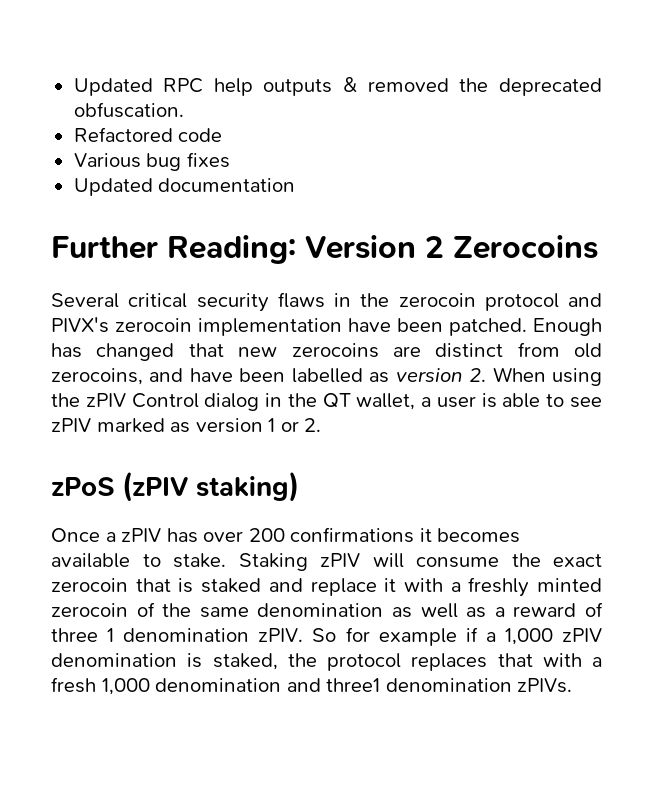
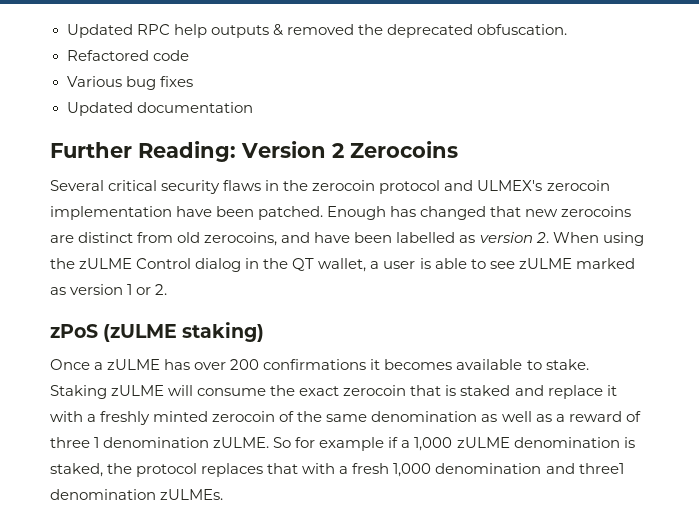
[51,317,109,333] PIVX's -> [477,180,543,191] ULMEX's
[85,393,126,407] zPIV -> [79,258,133,269] zULME
[51,418,91,432] zPIV -> [518,258,572,269] zULME
[122,471,189,502] (zPIV -> [103,324,178,342] (zULME
[121,528,162,542] zPIV -> [107,359,161,370] zULME
[320,553,360,567] zPIV -> [111,385,165,396] zULME
[258,628,304,642] zPIV. -> [213,437,270,448] zULME.
[562,628,603,642] zPIV -> [456,437,510,448] zULME
[517,678,573,693] zPIVs. -> [160,489,224,500] zULMEs.

